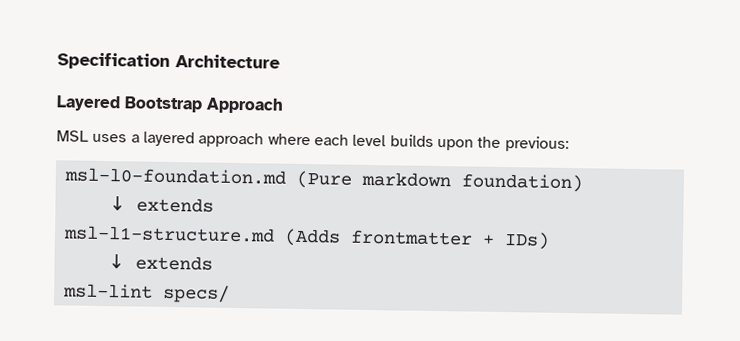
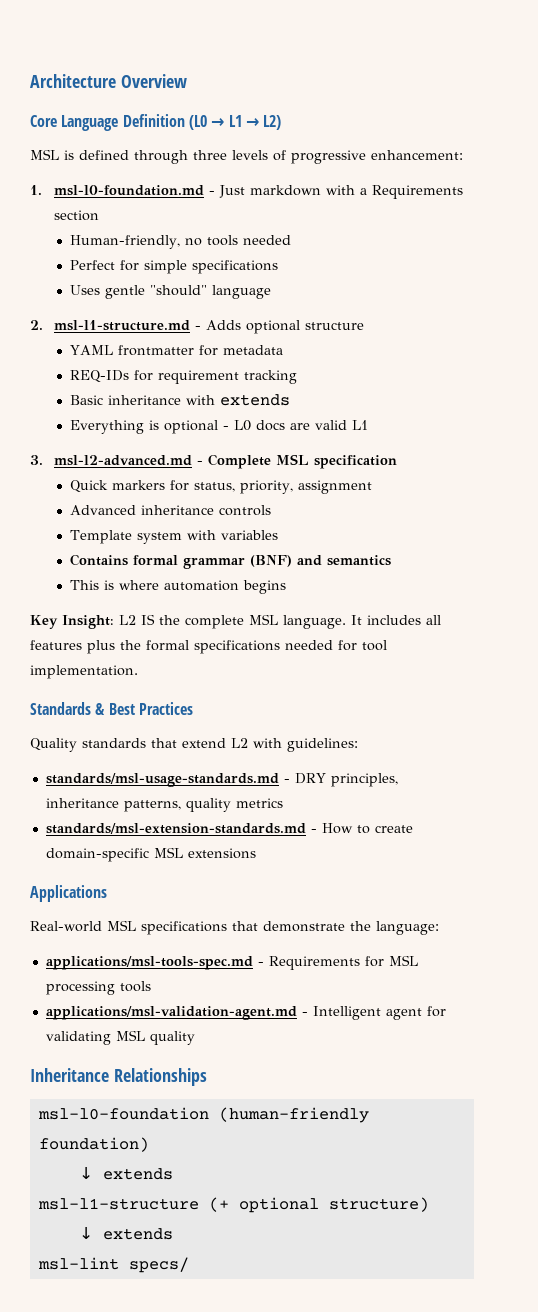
[57,52,170,70] Specification -> (30, 81) none
[56,95,284,114] [56,130,569,152] [63,167,583,193] [108,196,214,213] [62,225,550,250] // Layered Bootstrap Approach // MSL uses a layered approach where each level builds upon the previous: // msl-l0-foundation.md (Pure markdown foundation) // ↓ extends // msl-l1-structure.md (Adds frontmatter + IDs) -> [120,74,187,88] [30,114,282,131] [30,149,463,164] [30,185,463,199] [53,210,99,221] [69,235,291,249] [69,260,278,274] [69,285,271,299] [30,320,364,334] [69,345,283,356] [69,370,297,384] [69,394,290,406] [69,420,368,434] [30,454,397,469] [69,480,372,494] [69,505,271,516] [69,530,278,544] [69,554,391,569] [69,580,286,594] [30,614,441,629] [30,640,387,654] [30,665,138,679] [30,702,193,715] [30,738,358,752] [45,773,398,787] [45,798,283,812] [45,823,413,834] [45,847,256,862] [30,885,107,902] [30,920,439,935] [45,955,418,970] [45,981,151,995] [45,1006,446,1020] [45,1030,195,1045] [30,1068,207,1086] [37,1107,369,1123] [38,1137,149,1152] [78,1167,173,1180] [37,1197,429,1213] Overview // Core Language Definition (L0 → L1 → L2) // MSL is defined through three levels of progressive enhancement: // 1. msl-l0-foundation.md - Just markdown with a Requirements section // Human-friendly, no tools needed // Perfect for simple specifications // Uses gentle "should" language // 2. msl-l1-structure.md - Adds optional structure // YAML frontmatter for metadata // REQ-IDs for requirement tracking // Basic inheritance with extends // Everything is optional - L0 docs are valid L1 // 3. msl-l2-advanced.md - Complete MSL specification // Quick markers for status, priority, assignment // Advanced inheritance controls // Template system with variables // Contains formal grammar (BNF) and semantics // This is where automation begins // Key Insight: L2 IS the complete MSL language. It includes all features plus the formal specifications needed for tool implementation. // Standards & Best Practices // Quality standards that extend L2 with guidelines: // standards/msl-usage-standards.md - DRY principles, inheritance patterns, quality metrics // standards/msl-extension-standards.md - How to create domain-specific MSL extensions // Applications // Real-world MSL specifications that demonstrate the language: // applications/msl-tools-spec.md - Requirements for MSL processing tools // applications/msl-validation-agent.md - Intelligent agent for validating MSL quality // Inheritance Relationships // msl-l0-foundation (human-friendly foundation) // ↓ extends // msl-l1-structure (+ optional structure)

